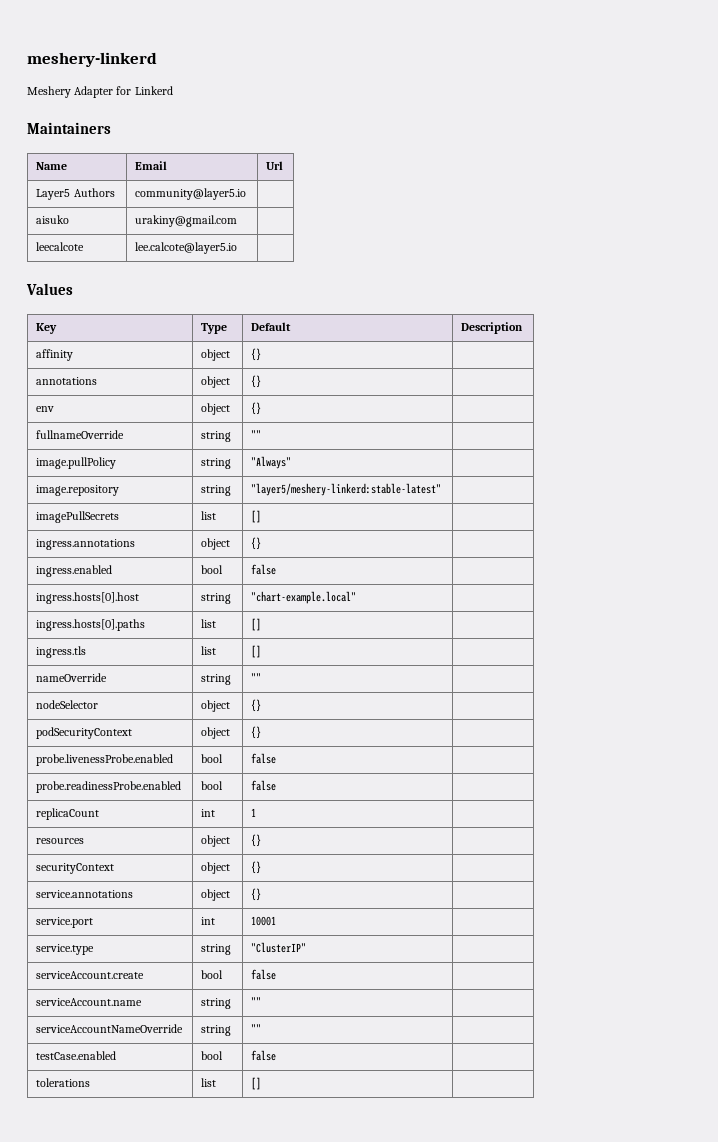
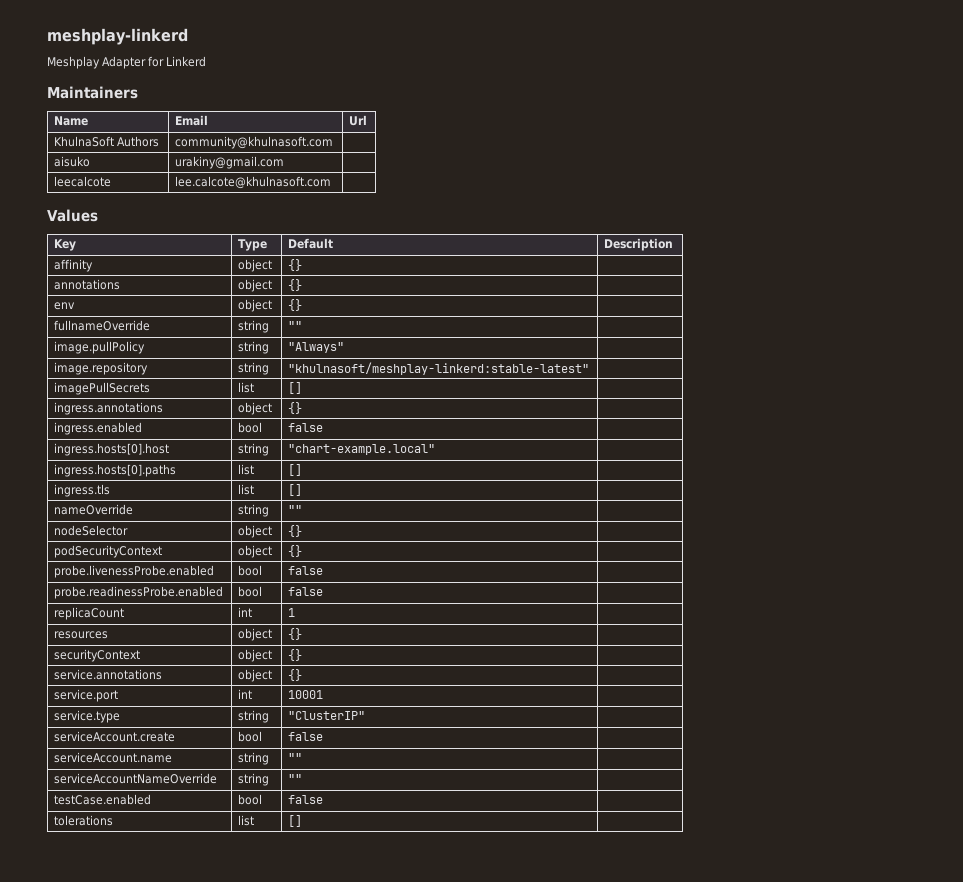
[27,52,157,67] [27,86,71,98] meshery-linkerd // Meshery -> [47,28,188,45] [47,56,100,69] meshplay-linkerd // Meshplay
[36,189,71,200] Layer5 -> [54,136,115,147] KhulnaSoft
[135,188,247,200] community@layer5.io -> [175,136,334,149] community@khulnasoft.com
[135,242,238,254] lee.calcote@layer5.io -> [175,176,332,189] lee.calcote@khulnasoft.com
[251,483,442,496] "layer5/meshery-linkerd:stable-latest" -> [288,362,590,375] "khulnasoft/meshplay-linkerd:stable-latest"

